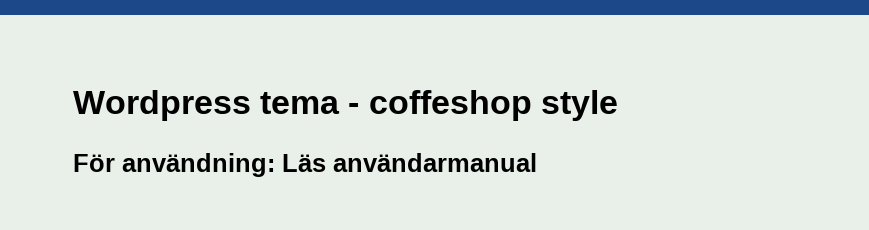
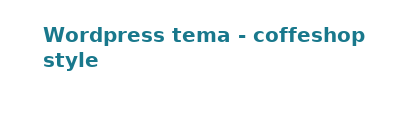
[73,153,537,177] // För användning: Läs användarmanual -> (99, 61) none

